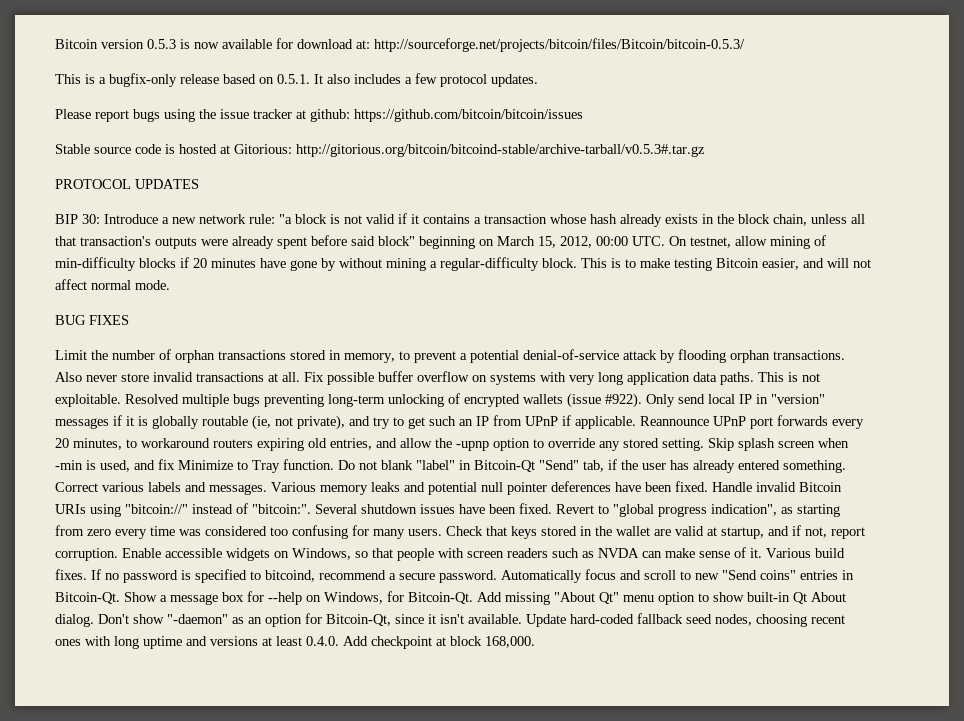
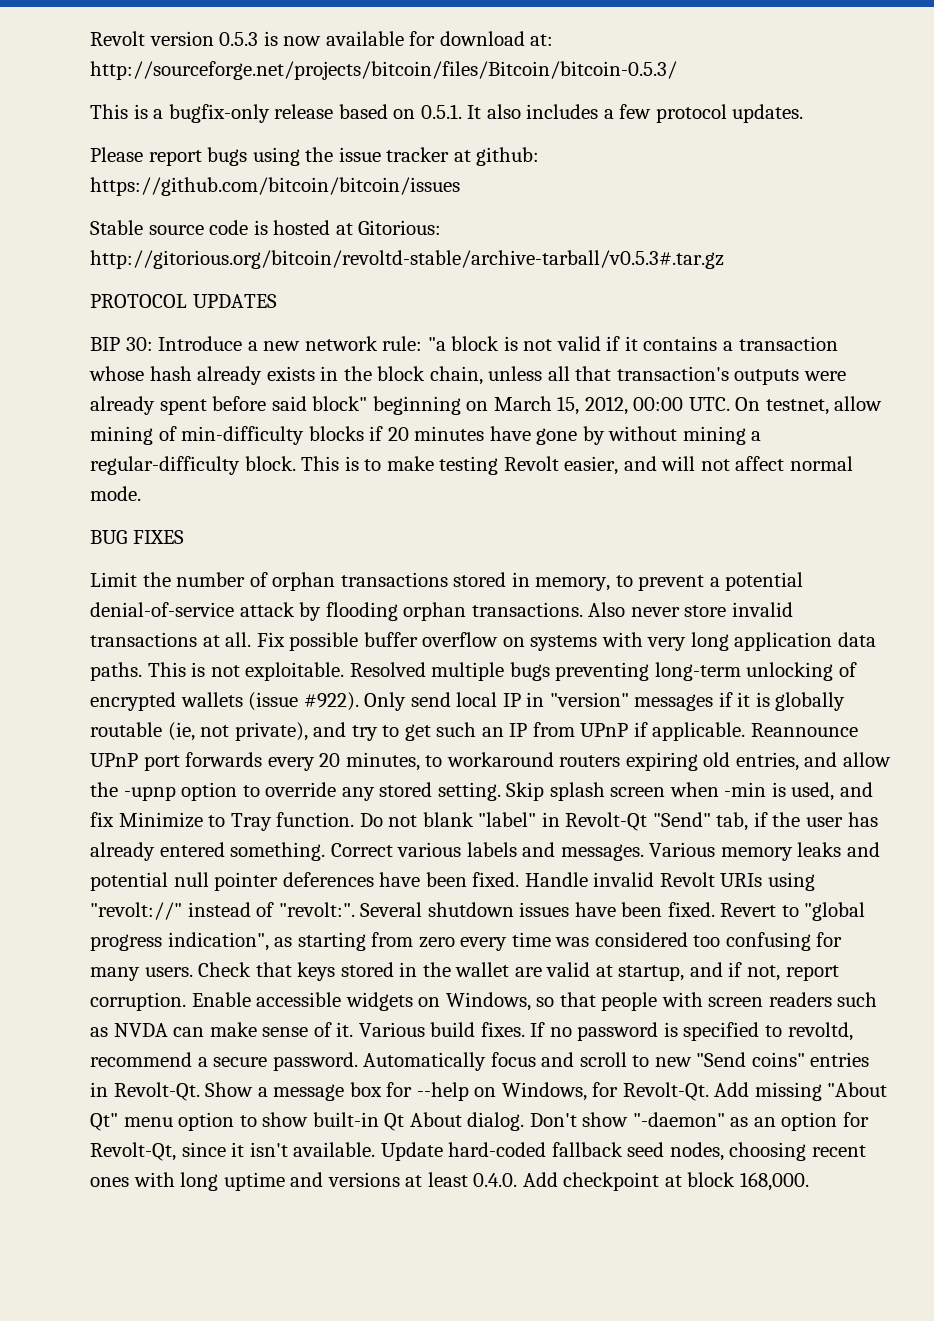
[55,39,98,49] Bitcoin -> [90,31,145,46] Revolt
[296,144,705,157] http://gitorious.org/bitcoin/bitcoind-stable/archive-tarball/v0.5.3#.tar.gz -> [90,250,724,269] http://gitorious.org/bitcoin/revoltd-stable/archive-tarball/v0.5.3#.tar.gz
[716,258,759,268] Bitcoin -> [503,456,559,471] Revolt
[474,460,535,472] Bitcoin-Qt -> [565,812,648,831] Revolt-Qt
[799,482,842,492] Bitcoin -> [659,872,715,887] Revolt
[125,504,188,514] "bitcoin://" -> [90,902,182,920] "revolt://"
[252,504,311,514] "bitcoin:". -> [278,902,355,917] "revolt:".
[265,570,315,582] bitcoind, -> [787,1022,853,1041] revoltd,
[55,592,120,604] Bitcoin-Qt. -> [113,1082,200,1101] Revolt-Qt.
[408,592,473,604] Bitcoin-Qt. -> [622,1082,709,1101] Revolt-Qt.
[326,614,391,626] Bitcoin-Qt, -> [90,1142,176,1161] Revolt-Qt,

